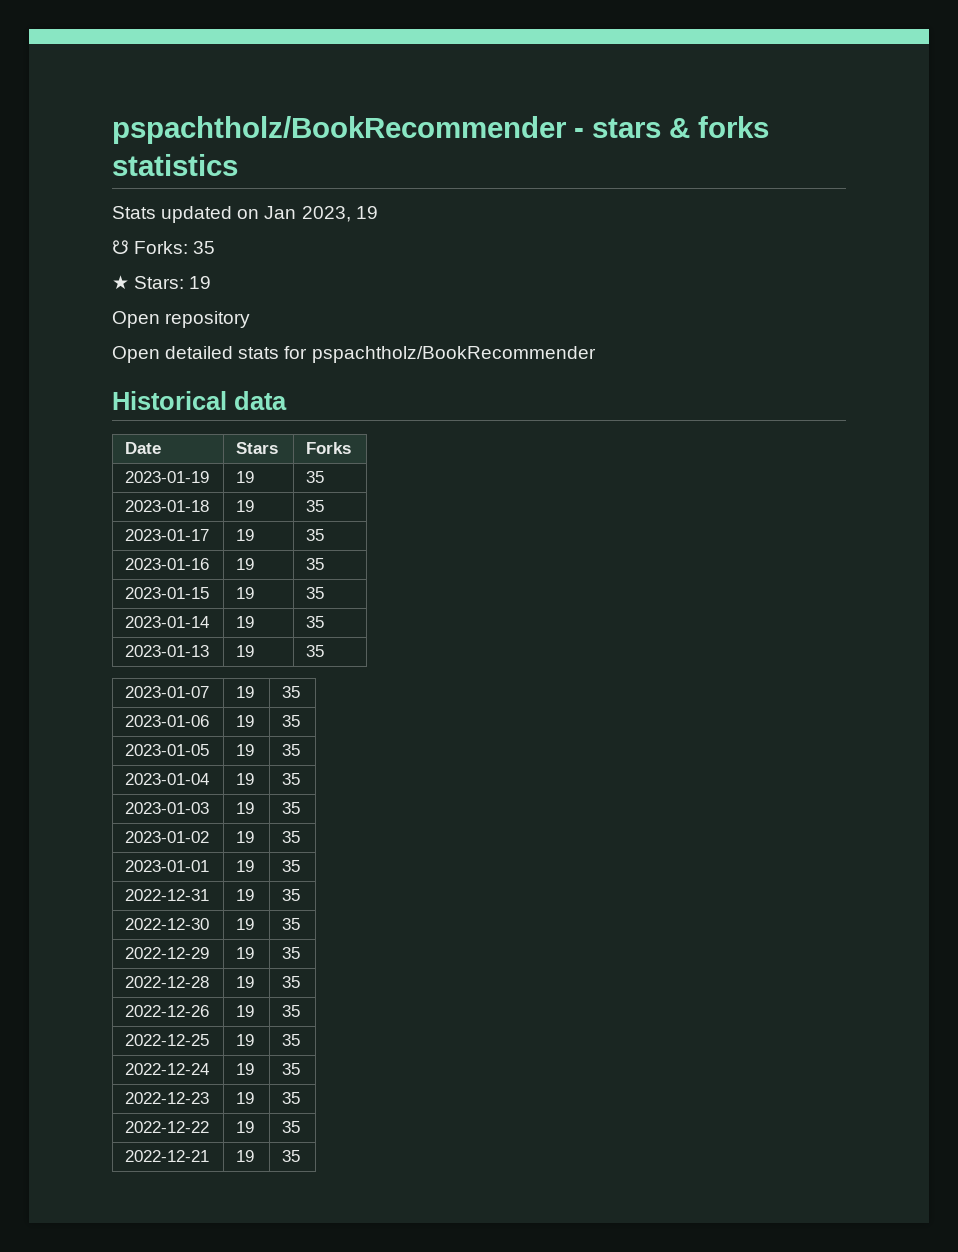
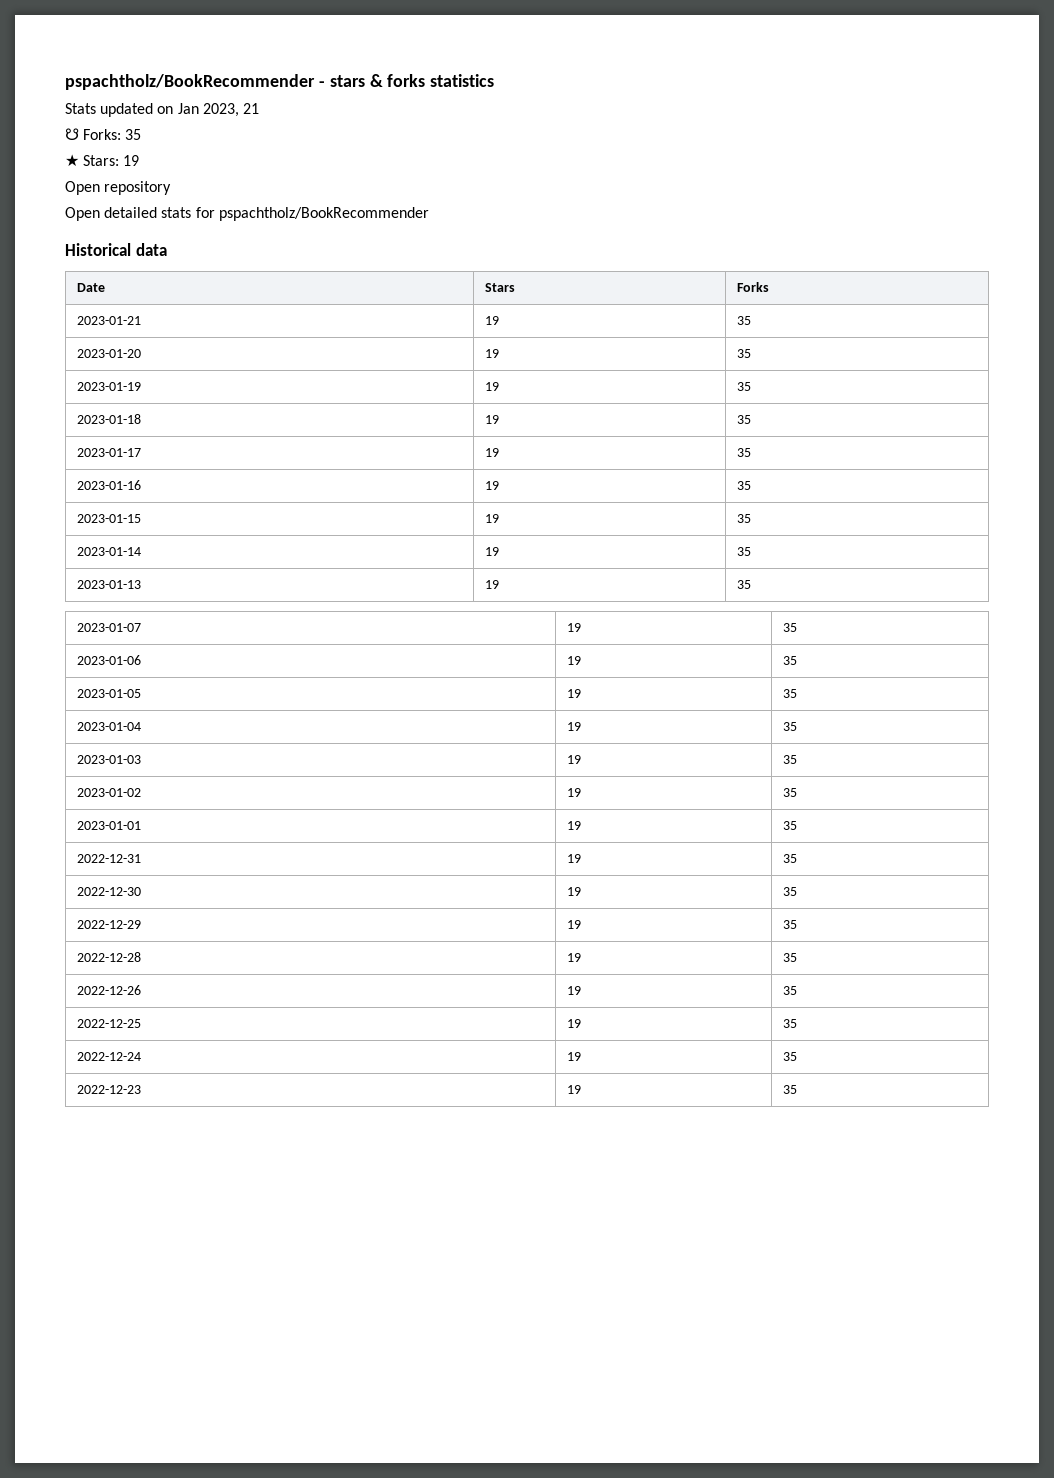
[355,206,378,219] 19 -> [242,103,259,114] 21
(352, 448) none -> [77,316,142,325] [485,316,500,325] [737,316,752,325] [77,349,142,358] [485,349,500,358] [737,349,752,358] // 2023-01-21 | 19 | 35 // 2023-01-20 | 19 | 35
[125,1121,210,1133] [236,1121,255,1133] [282,1121,301,1133] [125,1150,210,1162] [236,1150,255,1162] [282,1150,301,1162] // 2022-12-22 | 19 | 35 // 2022-12-21 | 19 | 35 -> (798, 1089) none

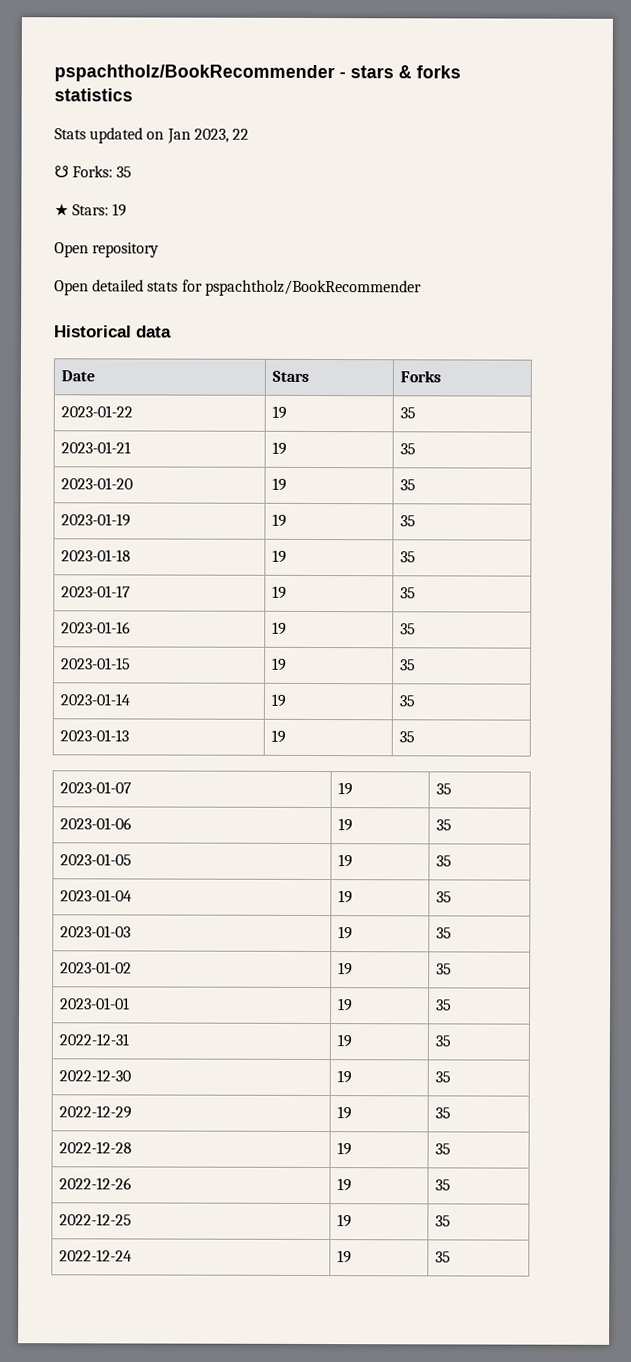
[242,103,259,114] 21 -> [231,128,249,140] 22
(770, 287) none -> [61,405,134,418] [272,405,288,419] [400,407,417,419] // 2023-01-22 | 19 | 35
[77,1085,142,1094] [567,1085,582,1094] [783,1085,798,1094] // 2022-12-23 | 19 | 35 -> (452, 1257) none

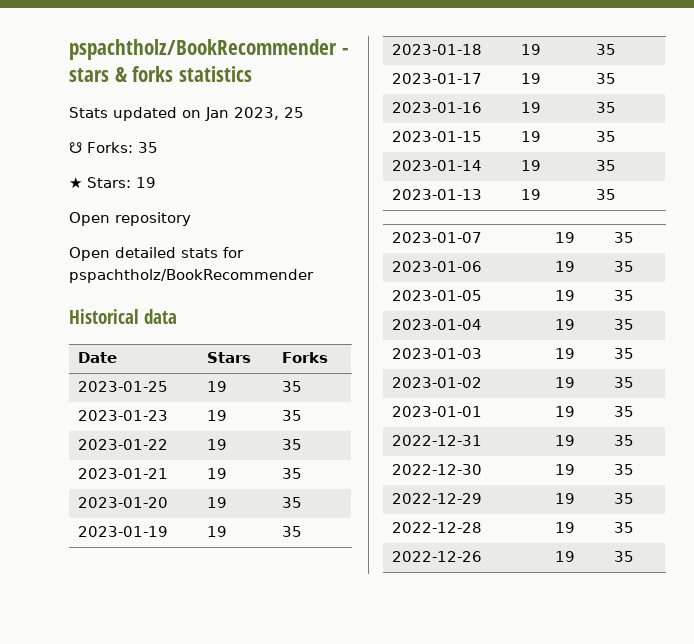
[231,128,249,140] 22 -> [284,107,304,118] 25
(442, 376) none -> [78,381,169,392] [207,381,228,392] [282,381,303,392] [78,410,169,421] [207,410,228,421] [282,410,303,421] // 2023-01-25 | 19 | 35 // 2023-01-23 | 19 | 35
[59,1213,133,1226] [337,1214,353,1228] [435,1215,452,1227] [59,1249,133,1262] [337,1250,353,1264] [435,1251,452,1263] // 2022-12-25 | 19 | 35 // 2022-12-24 | 19 | 35 -> (635, 556) none

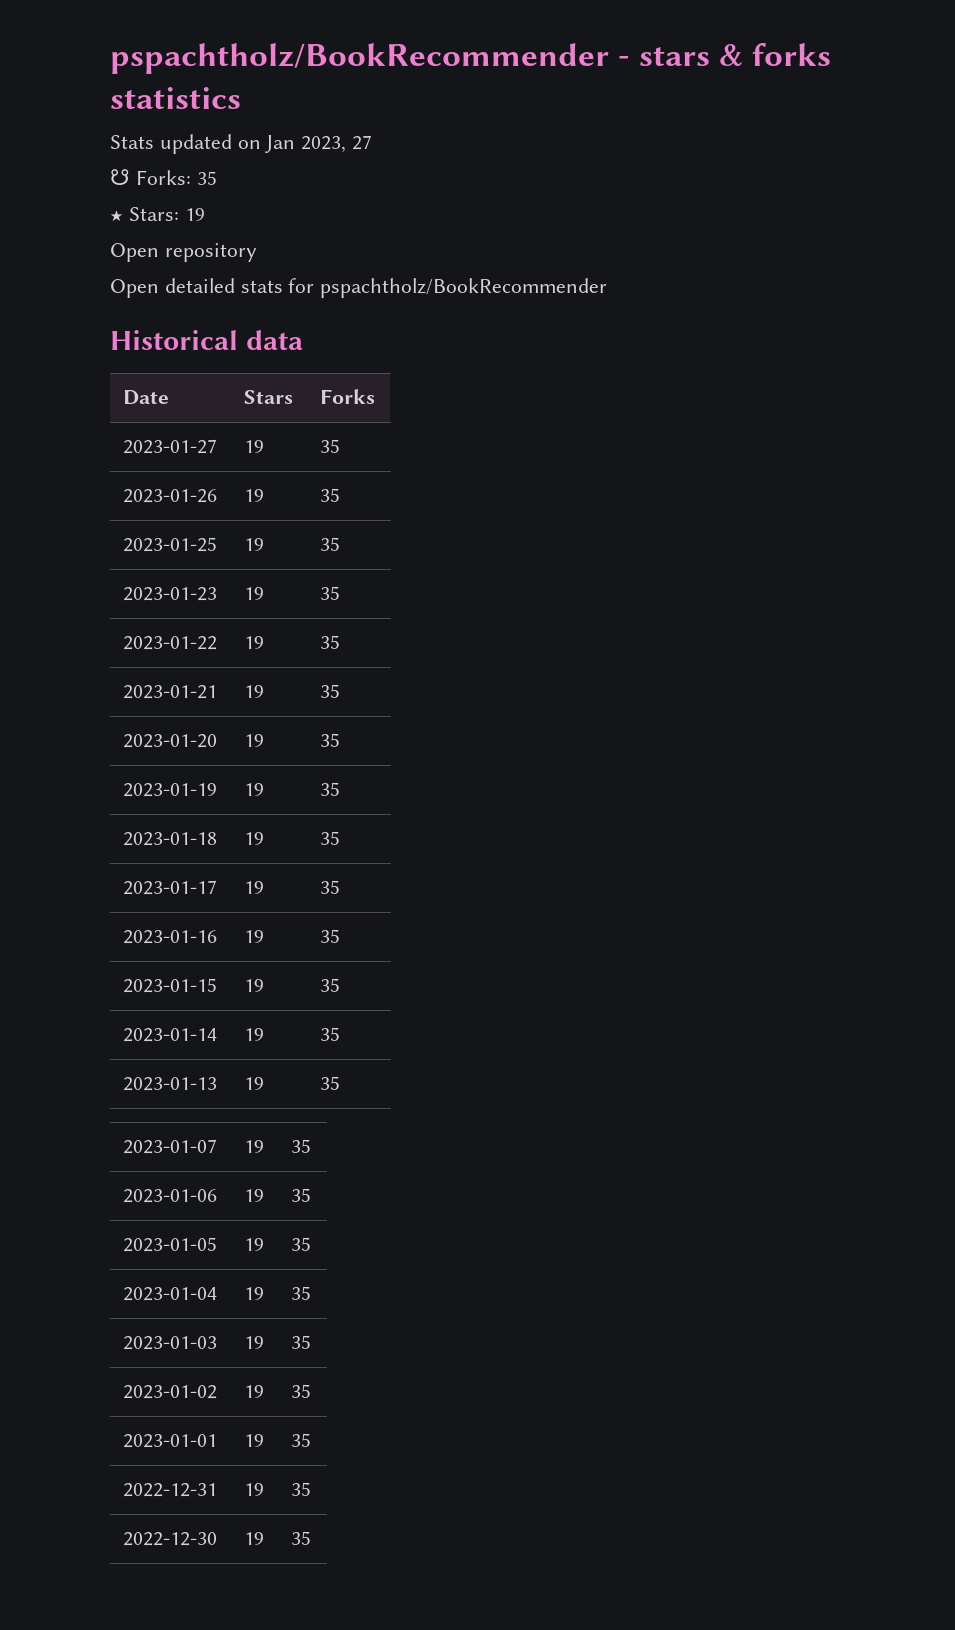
[284,107,304,118] 25 -> [352,135,373,150] 27
(329, 357) none -> [123,439,218,454] [244,440,265,453] [320,439,341,453] [123,489,218,503] [244,489,265,502] [320,488,341,502] // 2023-01-27 | 19 | 35 // 2023-01-26 | 19 | 35
[392,493,483,504] [555,493,576,504] [614,493,635,504] [392,522,483,533] [555,522,576,533] [614,522,635,533] [392,551,483,562] [555,551,576,562] [614,551,635,562] // 2022-12-29 | 19 | 35 // 2022-12-28 | 19 | 35 // 2022-12-26 | 19 | 35 -> (312, 1538) none

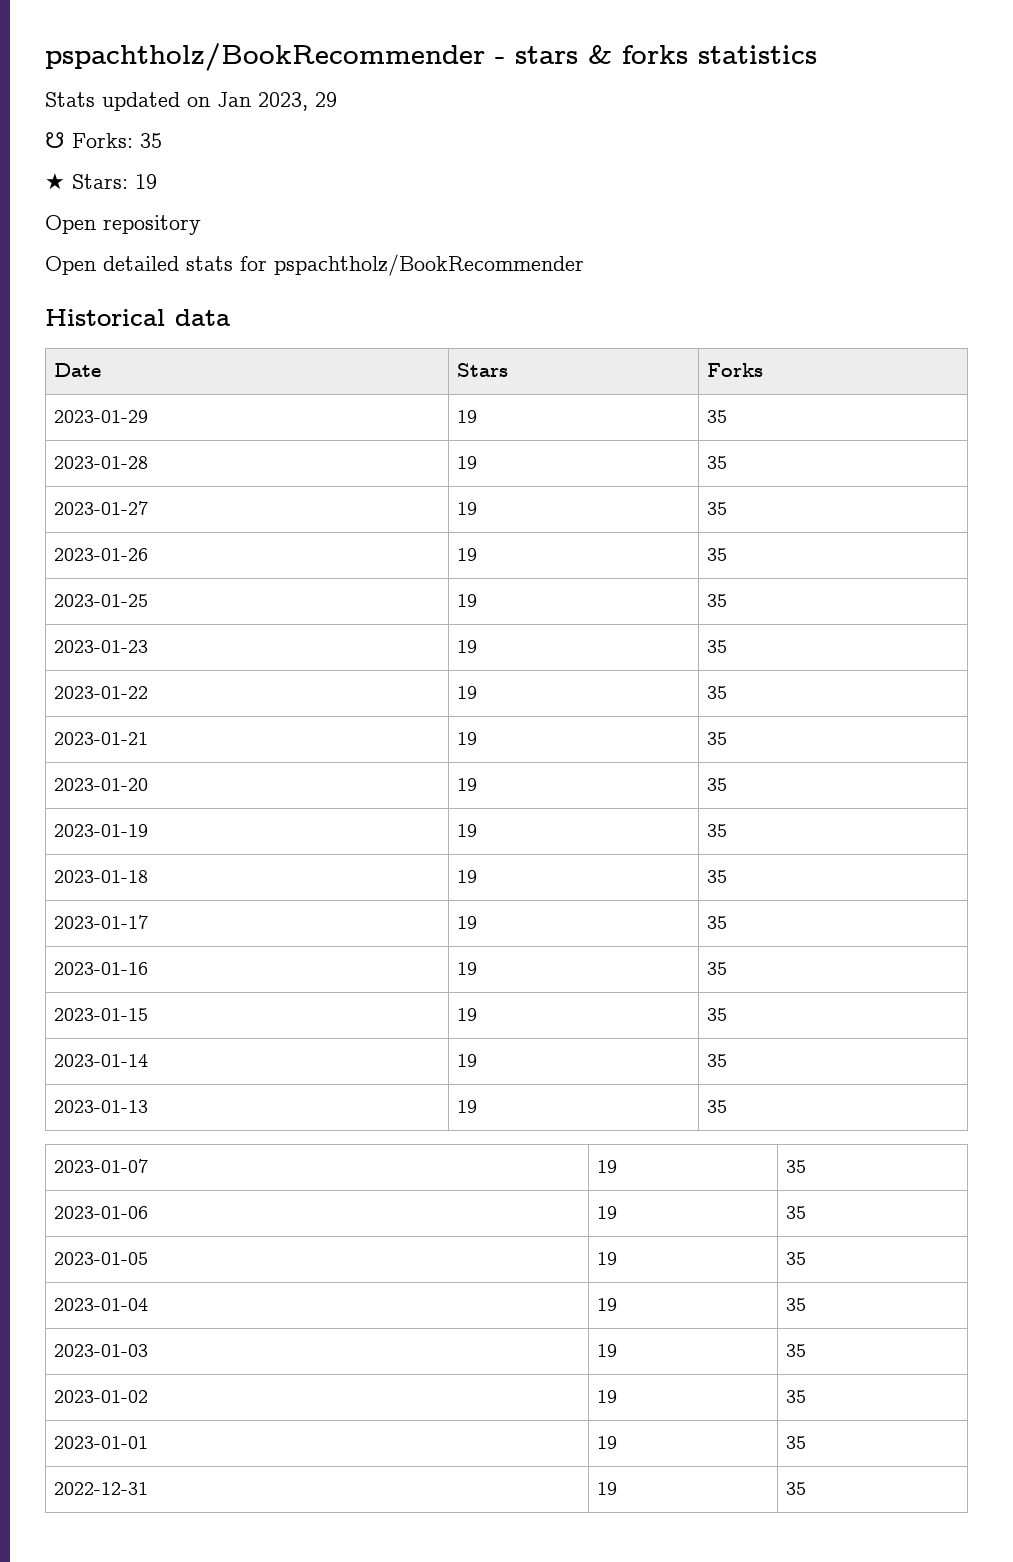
[352,135,373,150] 27 -> [315,92,337,107] 29
(376, 396) none -> [54,410,149,423] [457,410,478,423] [707,410,728,423] [54,456,149,469] [457,456,478,469] [707,456,728,469] // 2023-01-29 | 19 | 35 // 2023-01-28 | 19 | 35
[123,1532,218,1546] [244,1532,265,1545] [291,1531,312,1545] // 2022-12-30 | 19 | 35 -> (807, 1488) none

